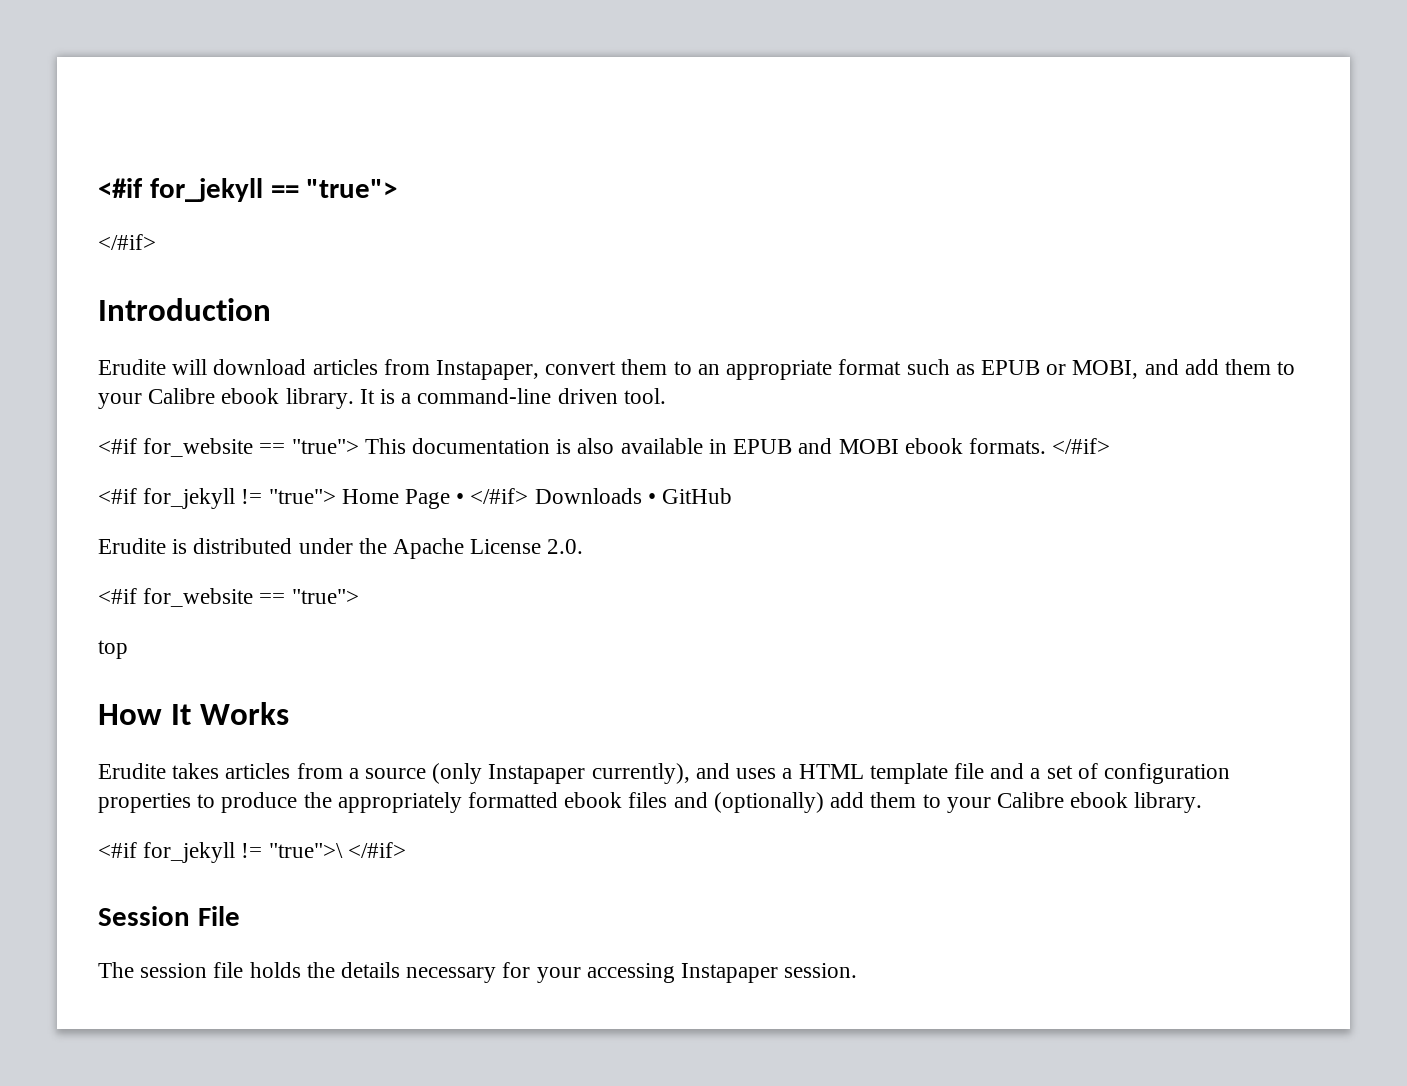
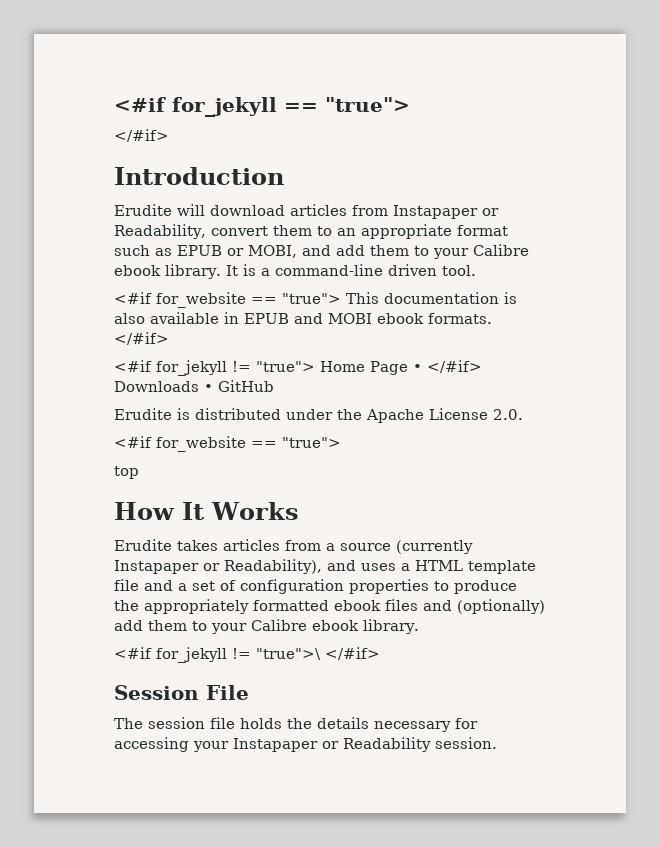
[436,360,540,380] Instapaper, -> [393,205,499,219] [114,224,206,239] Instapaper or Readability,
[432,763,690,784] (only Instapaper currently), -> [396,540,473,554] [114,559,322,574] (currently Instapaper or Readability),
[536,963,779,983] your accessing Instapaper -> [114,737,431,752] accessing your Instapaper or Readability

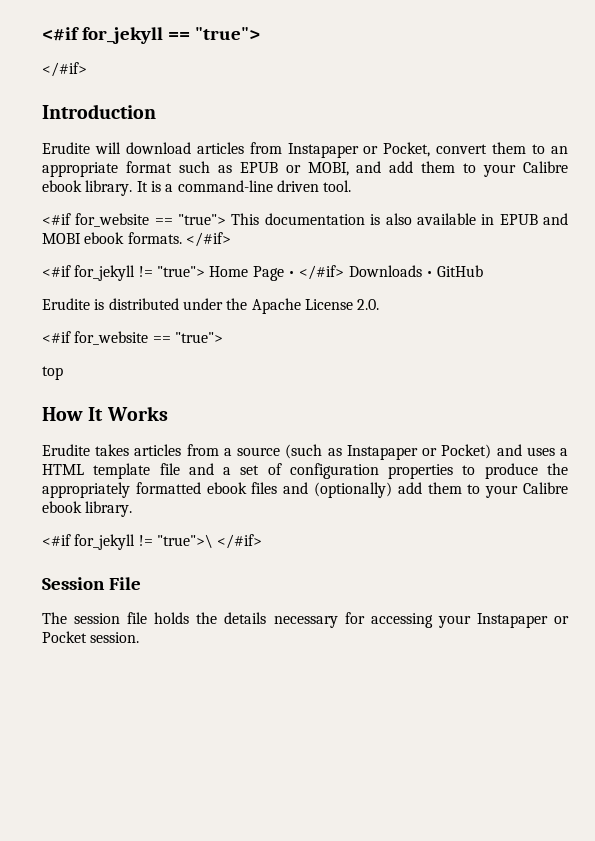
[114,224,206,239] Readability, -> [383,142,431,157] Pocket,
[396,540,473,554] [114,559,322,574] (currently Instapaper or Readability), -> [285,444,492,460] (such as Instapaper or Pocket)
[343,737,431,752] Readability -> [42,631,87,643] Pocket

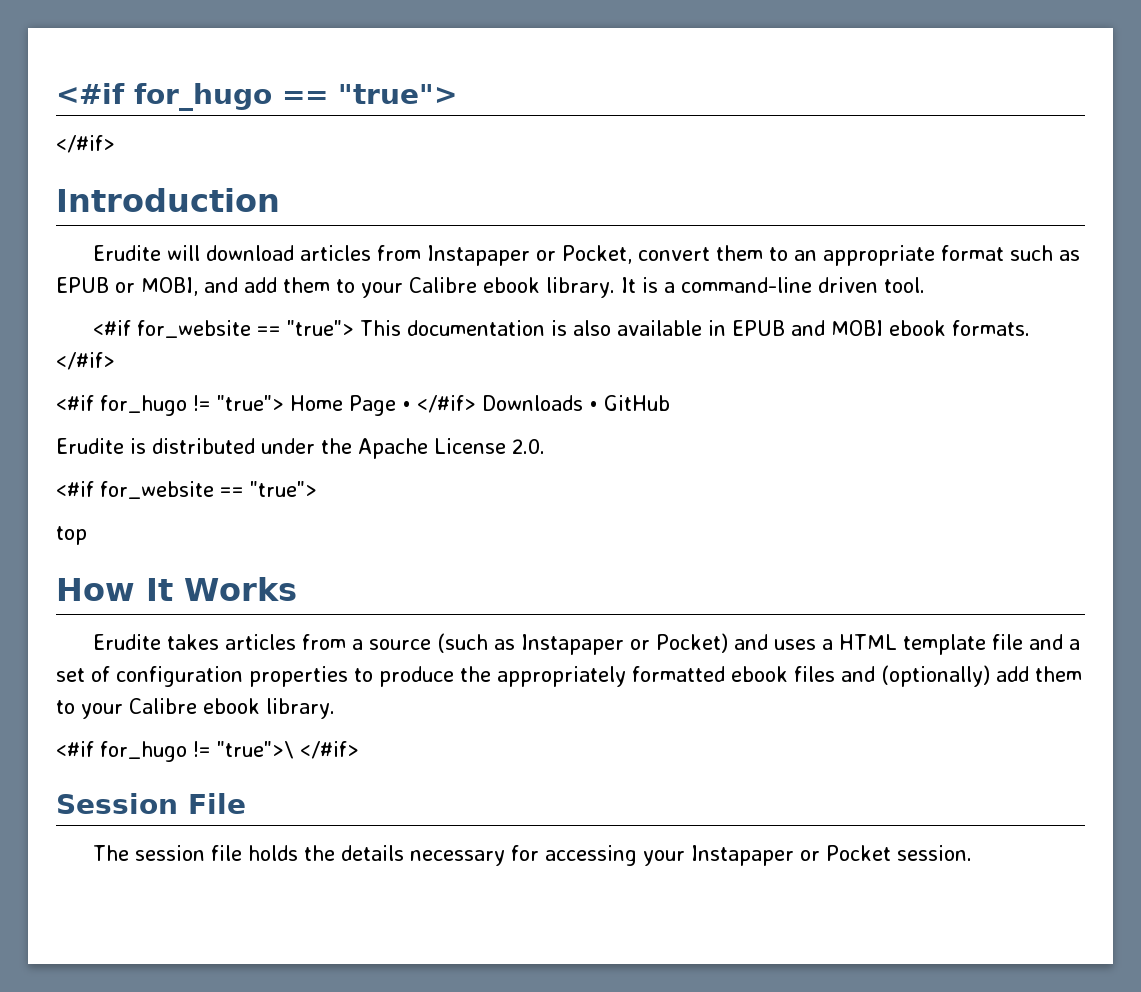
[42,27,163,44] <#if for_jekyll -> [56,83,272,111] <#if for_hugo
[74,265,136,281] for_jekyll -> [100,395,187,416] for_hugo
[74,534,136,550] for_jekyll -> [100,741,187,762] for_hugo

